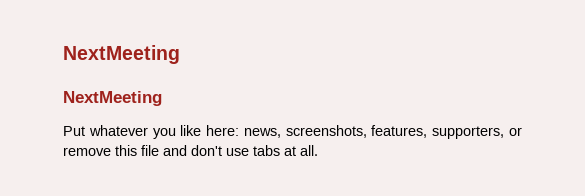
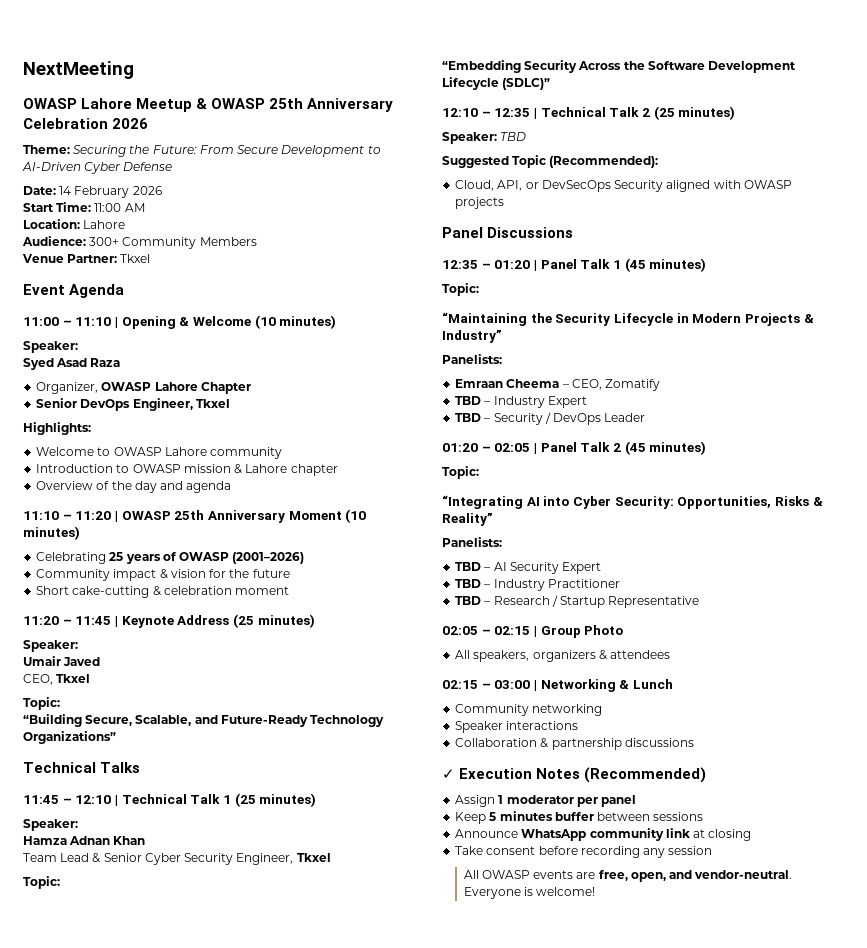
[63,45,180,64] [63,91,162,106] [63,125,522,139] [63,145,318,156] NextMeeting // NextMeeting // Put whatever you like here: news, screenshots, features, supporters, or remove this file and don't use tabs at all. -> [23,61,134,79] [23,98,394,112] [23,118,149,129] [23,145,381,157] [22,162,173,174] [23,186,162,198] [23,202,145,212] [23,219,126,229] [22,236,257,249] [22,254,151,263] [23,284,125,298] [23,315,337,329] [23,341,78,353] [23,358,121,370] [36,382,251,394] [36,398,230,411] [23,422,91,435] [36,447,283,459] [36,464,338,476] [36,481,232,493] [23,509,367,523] [23,526,80,540] [36,552,305,564] [36,569,290,581] [36,586,290,598] [23,614,315,628] [23,640,78,652] [23,656,101,666] [23,674,91,685] [23,697,60,710] [23,714,385,727] [23,731,116,744] [23,762,141,773] [23,793,317,807] [23,819,78,831] [23,836,146,845] [23,853,331,865] [23,876,60,889] [442,60,797,73] [442,77,551,90] [442,106,736,120] [442,132,527,144] [442,155,659,168] [455,180,792,192] [455,197,505,209] [442,227,574,238] [442,258,707,272] [442,283,479,296] [442,312,814,326] [442,330,502,343] [442,354,502,364] [455,379,661,391] [455,396,587,408] [455,412,646,425] [442,441,707,455] [442,466,479,479] [442,495,823,509] [442,513,493,526] [442,537,502,547] [455,562,602,574] [455,579,620,591] [455,595,700,608] [442,625,624,638] [455,650,671,662] [442,679,673,692] [455,704,603,716] [455,721,579,733] [455,738,694,750] [442,767,707,783] [455,795,637,807] [455,811,704,824] [455,828,752,841] [455,846,713,858] [463,870,793,882] [463,887,596,899] NextMeeting // OWASP Lahore Meetup & OWASP 25th Anniversary Celebration 2026 // Theme: Securing the Future: From Secure Development to AI-Driven Cyber Defense // Date: 14 February 2026 // Start Time: 11:00 AM // Location: Lahore // Audience: 300+ Community Members // Venue Partner: Tkxel // Event Agenda // 11:00 – 11:10 | Opening & Welcome (10 minutes) // Speaker: // Syed Asad Raza // Organizer, OWASP Lahore Chapter // Senior DevOps Engineer, Tkxel // Highlights: // Welcome to OWASP Lahore community // Introduction to OWASP mission & Lahore chapter // Overview of the day and agenda // 11:10 – 11:20 | OWASP 25th Anniversary Moment (10 minutes) // Celebrating 25 years of OWASP (2001–2026) // Community impact & vision for the future // Short cake-cutting & celebration moment // 11:20 – 11:45 | Keynote Address (25 minutes) // Speaker: // Umair Javed // CEO, Tkxel // Topic: // “Building Secure, Scalable, and Future-Ready Technology Organizations” // Technical Talks // 11:45 – 12:10 | Technical Talk 1 (25 minutes) // Speaker: // Hamza Adnan Khan // Team Lead & Senior Cyber Security Engineer, Tkxel // Topic: // “Embedding Security Across the Software Development Lifecycle (SDLC)” // 12:10 – 12:35 | Technical Talk 2 (25 minutes) // Speaker: TBD // Suggested Topic (Recommended): // Cloud, API, or DevSecOps Security aligned with OWASP projects // Panel Discussions // 12:35 – 01:20 | Panel Talk 1 (45 minutes) // Topic: // “Maintaining the Security Lifecycle in Modern Projects & Industry” // Panelists: // Emraan Cheema – CEO, Zomatify // TBD – Industry Expert // TBD – Security / DevOps Leader // 01:20 – 02:05 | Panel Talk 2 (45 minutes) // Topic: // “Integrating AI into Cyber Security: Opportunities, Risks & Reality” // Panelists: // TBD – AI Security Expert // TBD – Industry Practitioner // TBD – Research / Startup Representative // 02:05 – 02:15 | Group Photo // All speakers, organizers & attendees // 02:15 – 03:00 | Networking & Lunch // Community networking // Speaker interactions // Collaboration & partnership discussions // ✓ Execution Notes (Recommended) // Assign 1 moderator per panel // Keep 5 minutes buffer between sessions // Announce WhatsApp community link at closing // Take consent before recording any session // All OWASP events are free, open, and vendor-neutral. Everyone is welcome!

